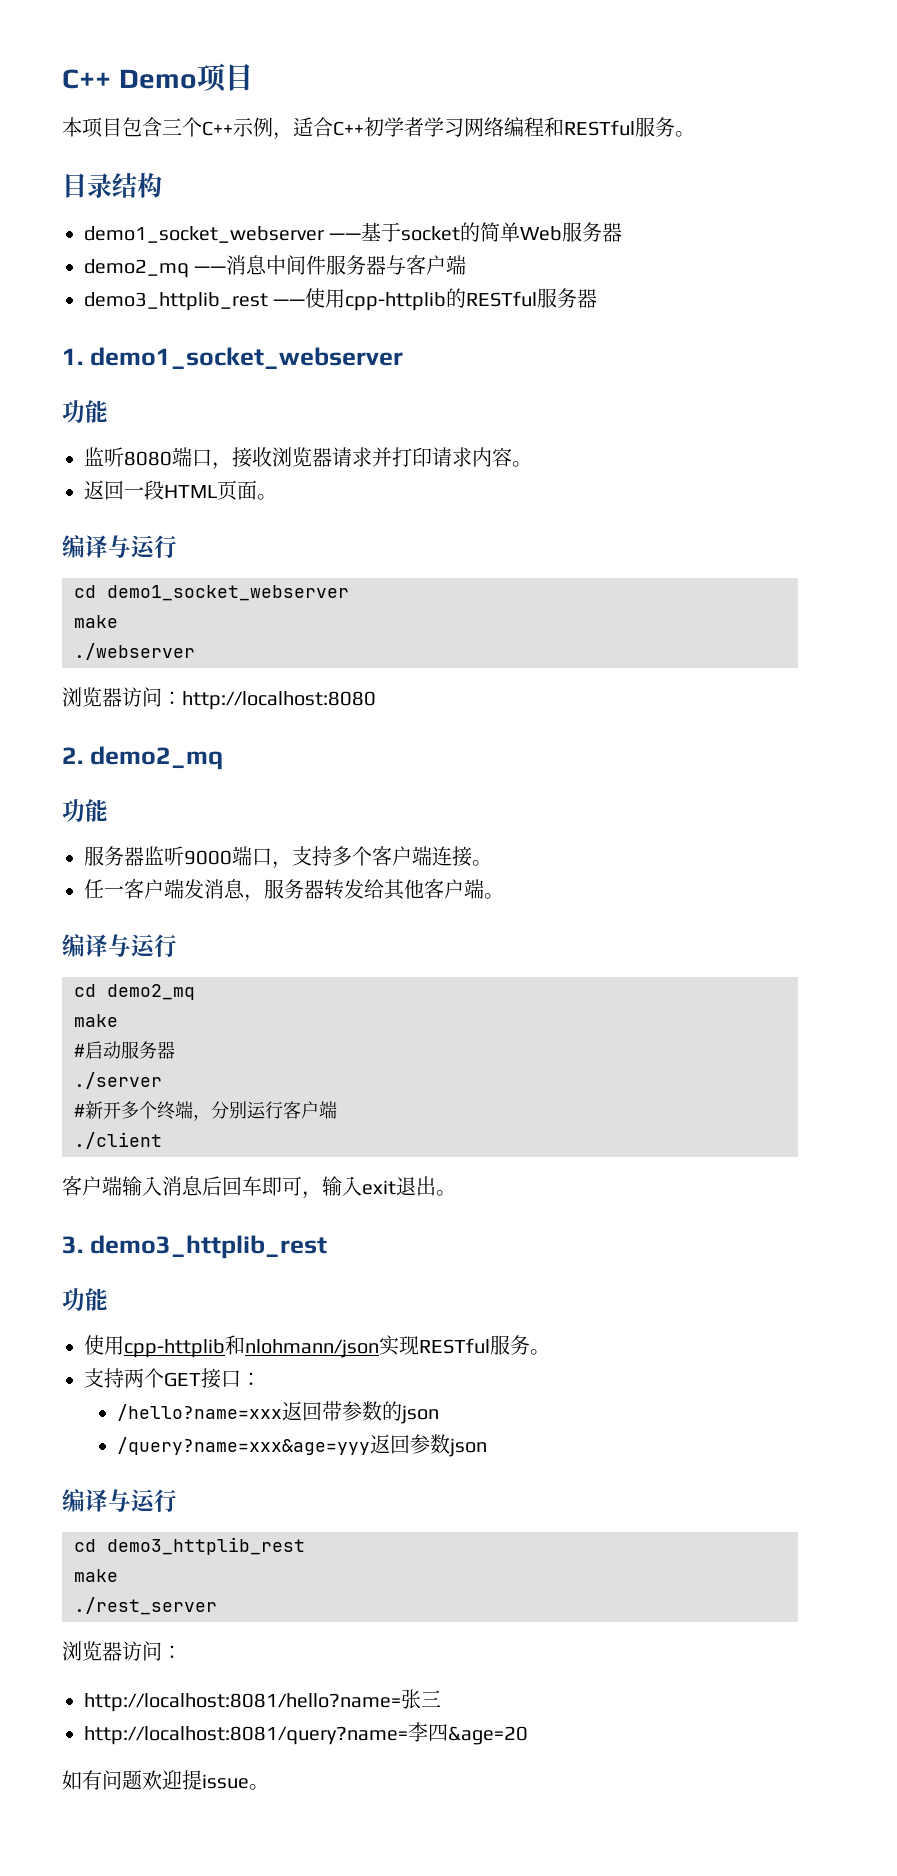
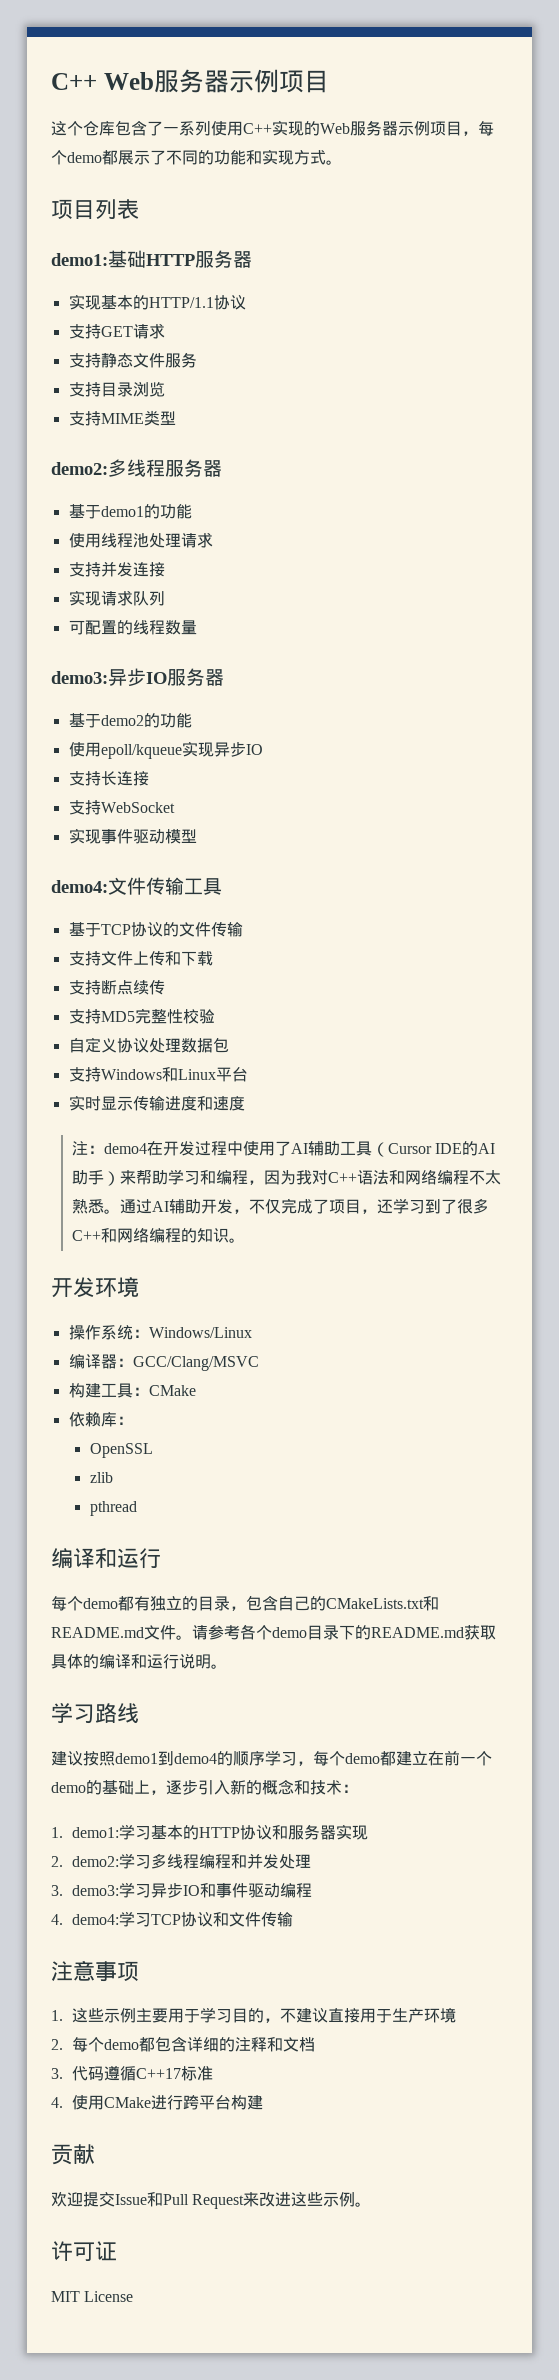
[62,63,253,92] [62,117,695,140] [62,172,162,198] [84,222,623,243] [84,255,467,278] [84,288,598,311] [62,347,403,370] [62,400,108,423] [84,447,532,470] [84,480,277,500] [62,535,177,559] [74,585,349,601] [74,615,118,628] [74,643,195,660] [62,687,376,710] [62,746,223,770] [62,799,108,822] [84,846,492,869] [84,879,504,902] [62,934,177,958] [74,984,195,1000] [74,1014,118,1027] [74,1041,175,1059] [74,1072,162,1089] [74,1101,337,1121] [74,1132,162,1149] [62,1176,456,1199] [62,1235,327,1259] [62,1288,108,1311] [84,1335,550,1358] [84,1368,261,1389] [116,1401,439,1424] [116,1434,487,1457] [62,1489,177,1513] [74,1537,305,1555] [74,1569,118,1582] [74,1597,217,1615] [62,1641,182,1661] [84,1689,441,1712] [84,1722,528,1745] [62,1770,269,1790] C++ Demo项目 // 本项目包含三个C++示例，适合C++初学者学习网络编程和RESTful服务。 // 目录结构 // demo1_socket_webserver ——基于socket的简单Web服务器 // demo2_mq ——消息中间件服务器与客户端 // demo3_httplib_rest ——使用cpp-httplib的RESTful服务器 // 1. demo1_socket_webserver // 功能 // 监听8080端口，接收浏览器请求并打印请求内容。 // 返回一段HTML页面。 // 编译与运行 // cd demo1_socket_webserver // make // ./webserver // 浏览器访问：http://localhost:8080 // 2. demo2_mq // 功能 // 服务器监听9000端口，支持多个客户端连接。 // 任一客户端发消息，服务器转发给其他客户端。 // 编译与运行 // cd demo2_mq // make // #启动服务器 // ./server // #新开多个终端，分别运行客户端 // ./client // 客户端输入消息后回车即可，输入exit退出。 // 3. demo3_httplib_rest // 功能 // 使用cpp-httplib和nlohmann/json实现RESTful服务。 // 支持两个GET接口： // /hello?name=xxx返回带参数的json // /query?name=xxx&age=yyy返回参数json // 编译与运行 // cd demo3_httplib_rest // make // ./rest_server // 浏览器访问： // http://localhost:8081/hello?name=张三 // http://localhost:8081/query?name=李四&age=20 // 如有问题欢迎提issue。 -> [51,69,329,93] [51,120,494,136] [51,149,342,165] [51,199,139,219] [51,250,252,268] [68,294,246,310] [68,323,165,339] [68,352,197,368] [68,381,165,397] [68,410,176,426] [51,459,222,477] [68,504,192,519] [68,532,213,548] [68,561,165,577] [68,590,165,606] [68,620,197,635] [51,668,224,687] [68,713,192,728] [68,741,263,759] [68,771,149,786] [68,800,175,815] [68,828,197,844] [51,877,222,895] [68,922,243,937] [68,951,213,966] [68,980,165,995] [68,1008,215,1024] [68,1037,229,1053] [68,1067,248,1082] [68,1095,245,1111] [72,1140,496,1157] [72,1169,502,1186] [72,1198,490,1214] [72,1228,246,1243] [51,1277,139,1298] [68,1325,252,1340] [68,1354,259,1371] [68,1383,196,1398] [68,1412,133,1427] [89,1443,153,1458] [89,1472,113,1483] [89,1501,137,1516] [51,1548,161,1569] [51,1595,439,1611] [51,1624,496,1640] [51,1653,227,1669] [51,1703,139,1724] [51,1750,492,1766] [51,1779,358,1795] [51,1824,369,1840] [51,1853,312,1869] [51,1882,313,1898] [51,1911,294,1927] [51,1960,139,1982] [51,2007,457,2023] [51,2036,316,2052] [51,2065,214,2081] [51,2095,264,2110] [51,2144,95,2165] [51,2191,372,2209] [51,2241,117,2261] [51,2291,134,2302] C++ Web服务器示例项目 // 这个仓库包含了一系列使用C++实现的Web服务器示例项目，每个demo都展示了不同的功能和实现方式。 // 项目列表 // demo1:基础HTTP服务器 // 实现基本的HTTP/1.1协议 // 支持GET请求 // 支持静态文件服务 // 支持目录浏览 // 支持MIME类型 // demo2:多线程服务器 // 基于demo1的功能 // 使用线程池处理请求 // 支持并发连接 // 实现请求队列 // 可配置的线程数量 // demo3:异步IO服务器 // 基于demo2的功能 // 使用epoll/kqueue实现异步IO // 支持长连接 // 支持WebSocket // 实现事件驱动模型 // demo4:文件传输工具 // 基于TCP协议的文件传输 // 支持文件上传和下载 // 支持断点续传 // 支持MD5完整性校验 // 自定义协议处理数据包 // 支持Windows和Linux平台 // 实时显示传输进度和速度 // 注：demo4在开发过程中使用了AI辅助工具（Cursor IDE的AI助手）来帮助学习和编程，因为我对C++语法和网络编程不太熟悉。通过AI辅助开发，不仅完成了项目，还学习到了很多C++和网络编程的知识。 // 开发环境 // 操作系统：Windows/Linux // 编译器：GCC/Clang/MSVC // 构建工具：CMake // 依赖库： // OpenSSL // zlib // pthread // 编译和运行 // 每个demo都有独立的目录，包含自己的CMakeLists.txt和README.md文件。请参考各个demo目录下的README.md获取具体的编译和运行说明。 // 学习路线 // 建议按照demo1到demo4的顺序学习，每个demo都建立在前一个demo的基础上，逐步引入新的概念和技术： // 1. demo1:学习基本的HTTP协议和服务器实现 // 2. demo2:学习多线程编程和并发处理 // 3. demo3:学习异步IO和事件驱动编程 // 4. demo4:学习TCP协议和文件传输 // 注意事项 // 1.这些示例主要用于学习目的，不建议直接用于生产环境 // 2.每个demo都包含详细的注释和文档 // 3.代码遵循C++17标准 // 4.使用CMake进行跨平台构建 // 贡献 // 欢迎提交Issue和Pull Request来改进这些示例。 // 许可证 // MIT License

